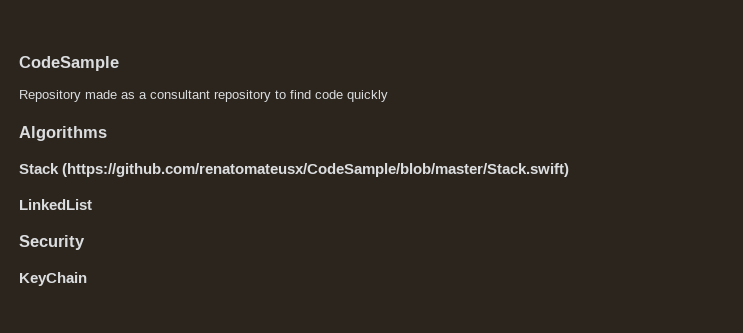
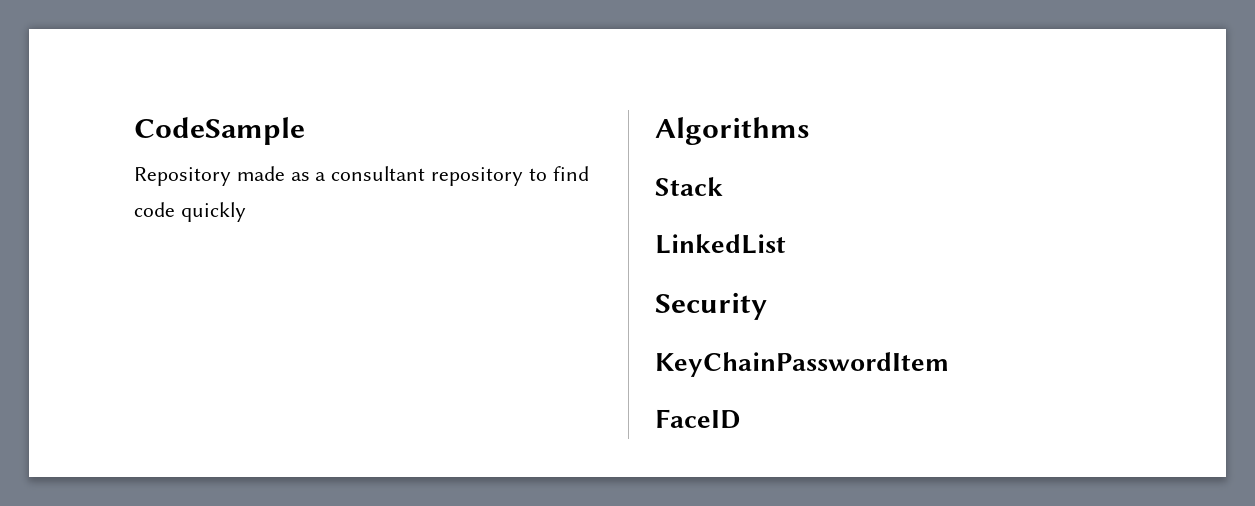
[62,163,570,177] (https://github.com/renatomateusx/CodeSample/blob/master/Stack.swift) -> (723, 186) none
[19,272,87,286] KeyChain -> [655,352,949,377] [655,409,741,429] KeyChainPasswordItem // FaceID

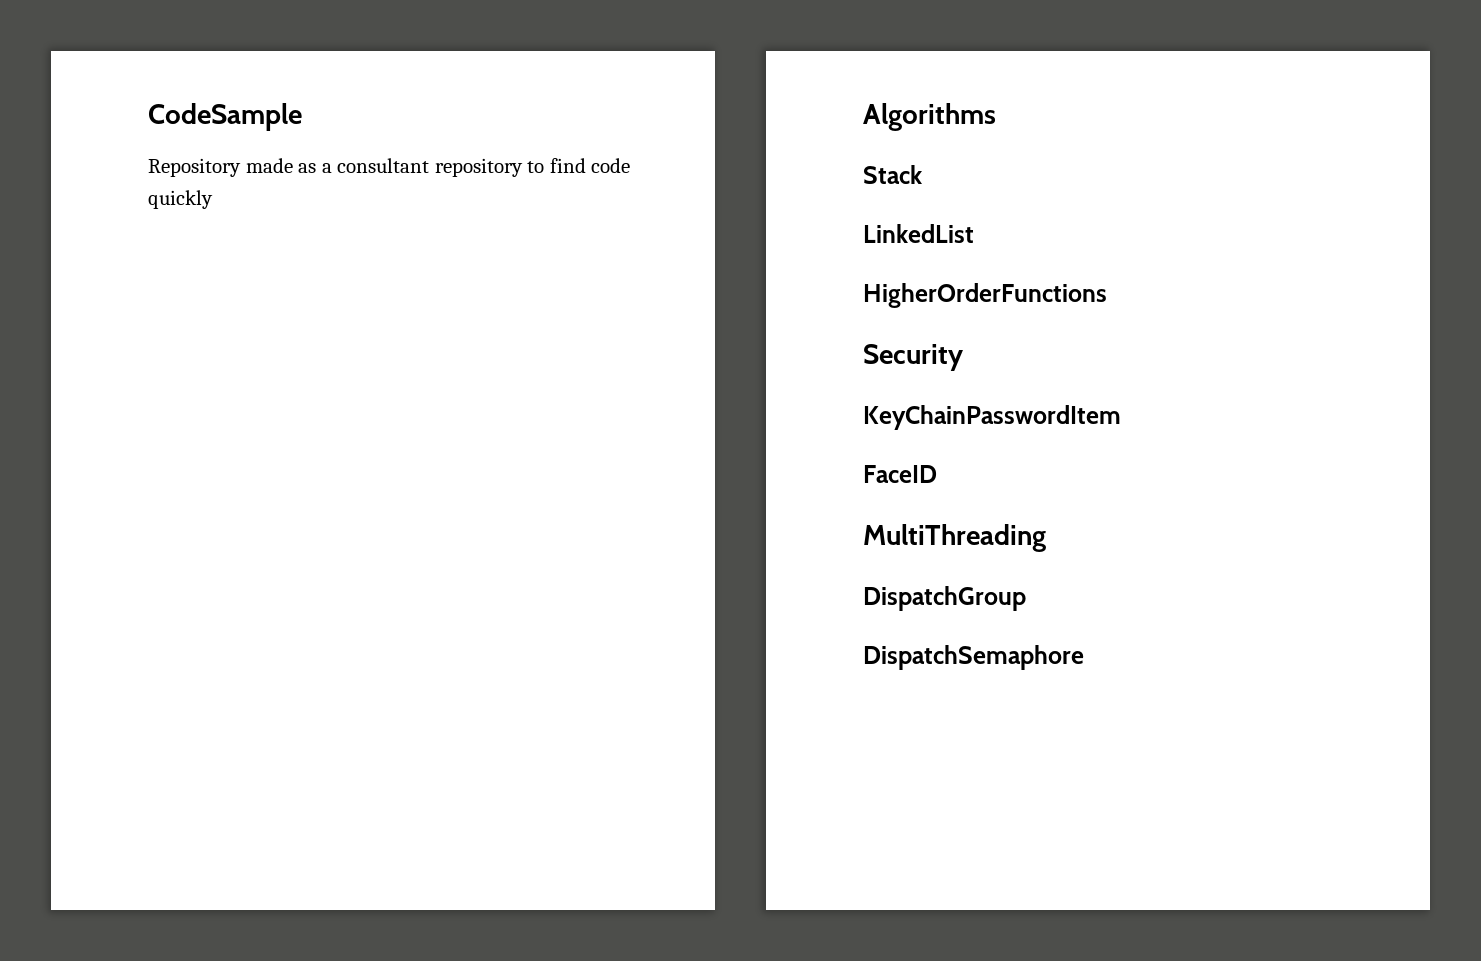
(786, 244) none -> [863,283,1107,308] // HigherOrderFunctions
(741, 419) none -> [863,524,1046,552] [863,586,1026,611] [863,645,1084,670] // MultiThreading // DispatchGroup // DispatchSemaphore

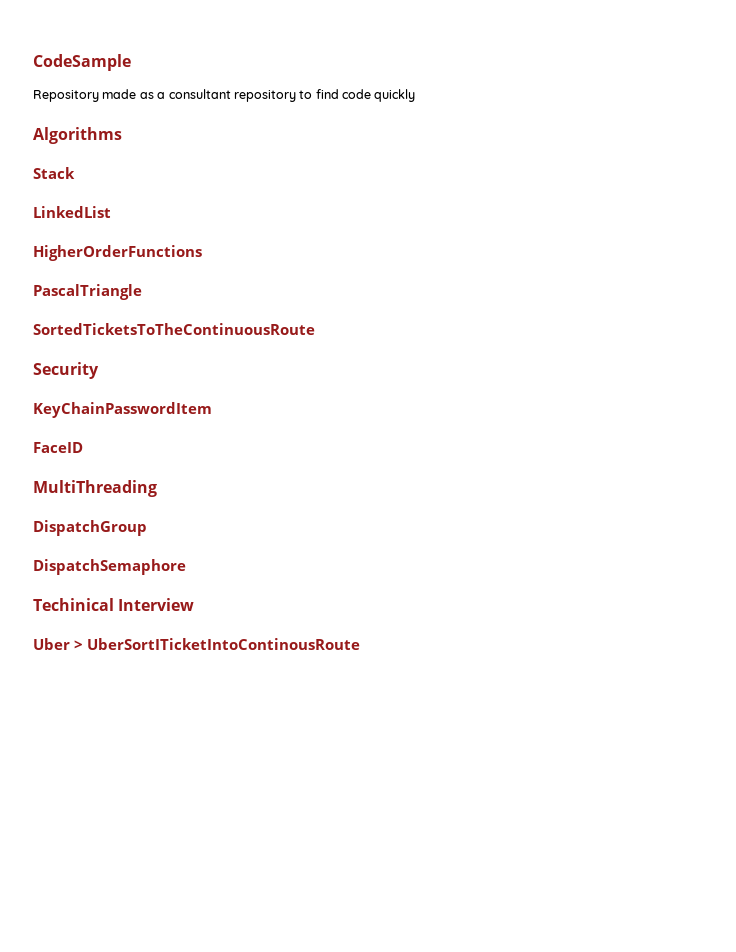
(1107, 295) none -> [33,284,142,300] [33,323,315,335] // PascalTriangle // SortedTicketsToTheContinuousRoute
(1084, 657) none -> [33,598,195,611] [33,638,360,650] // Techinical Interview // Uber > UberSortITicketIntoContinousRoute

